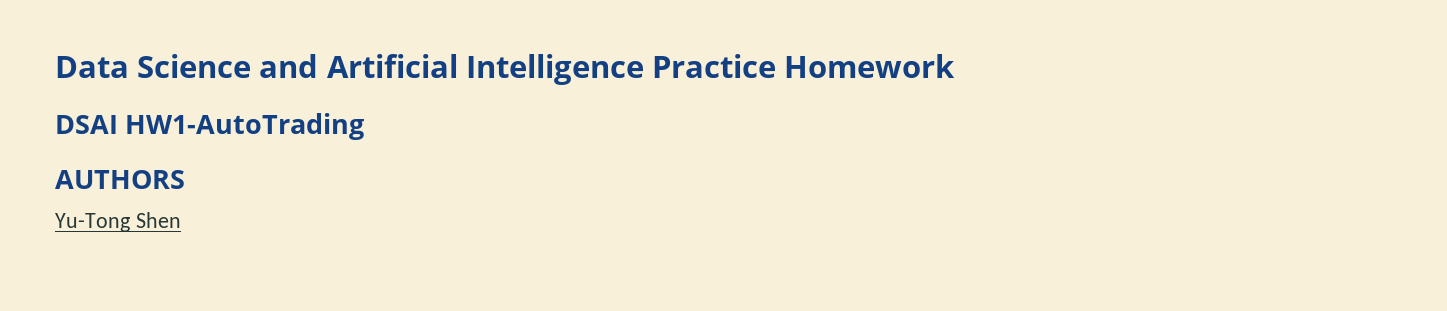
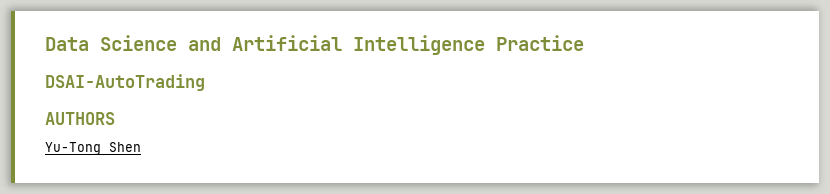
[784,54,956,78] [55,113,365,140] Homework // DSAI HW1-AutoTrading -> [45,74,205,91] // DSAI-AutoTrading

